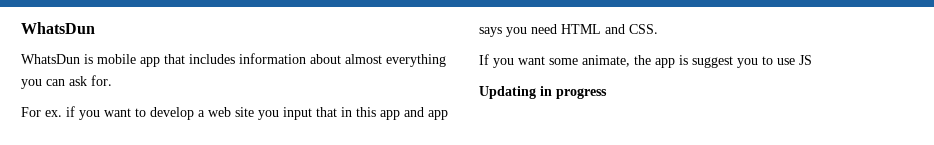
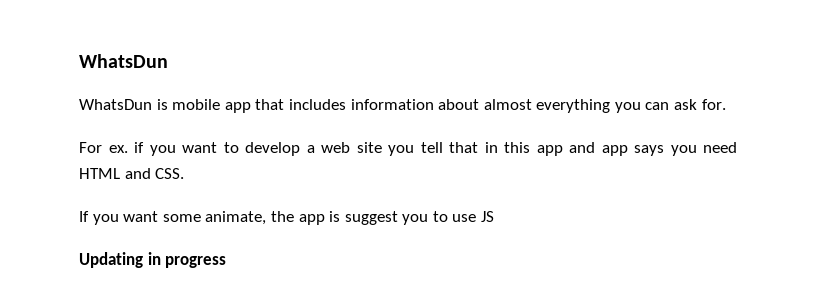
[283,107,312,120] input -> [420,142,443,153] tell

